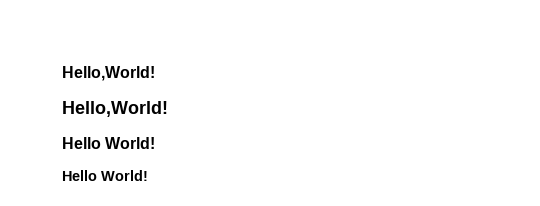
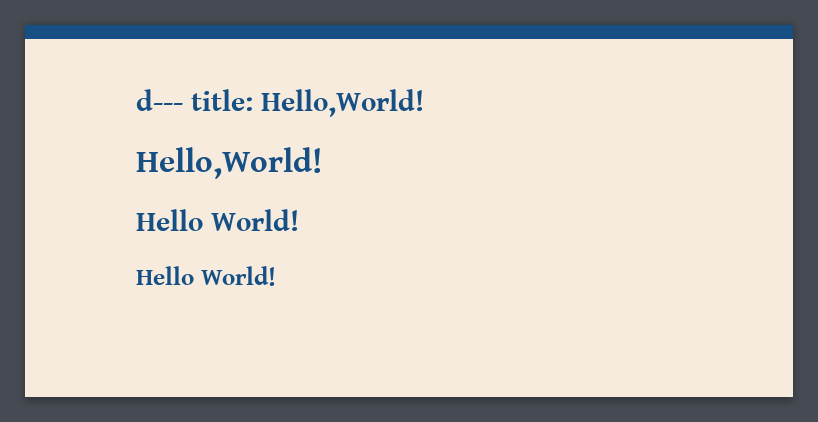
(62, 73) none -> [136,89,253,111] d--- title:

